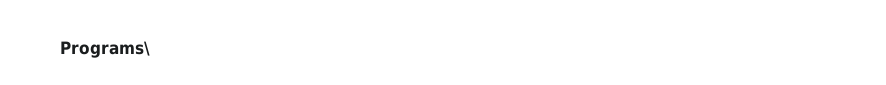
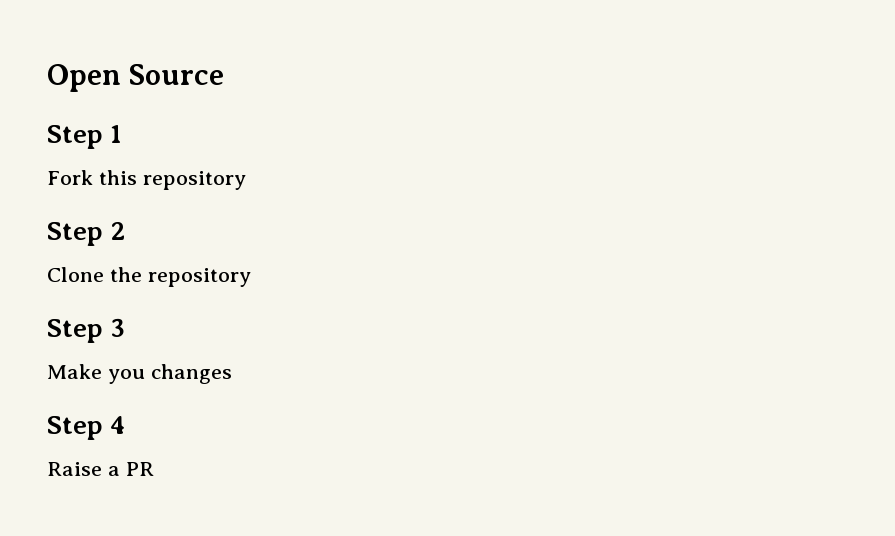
[60,41,150,58] Programs\ -> [47,64,225,92] [47,125,123,149] [47,170,246,190] [47,222,126,246] [47,267,251,287] [47,318,126,343] [47,364,232,384] [47,416,127,440] [47,462,154,476] Open Source // Step 1 // Fork this repository // Step 2 // Clone the repository // Step 3 // Make you changes // Step 4 // Raise a PR

